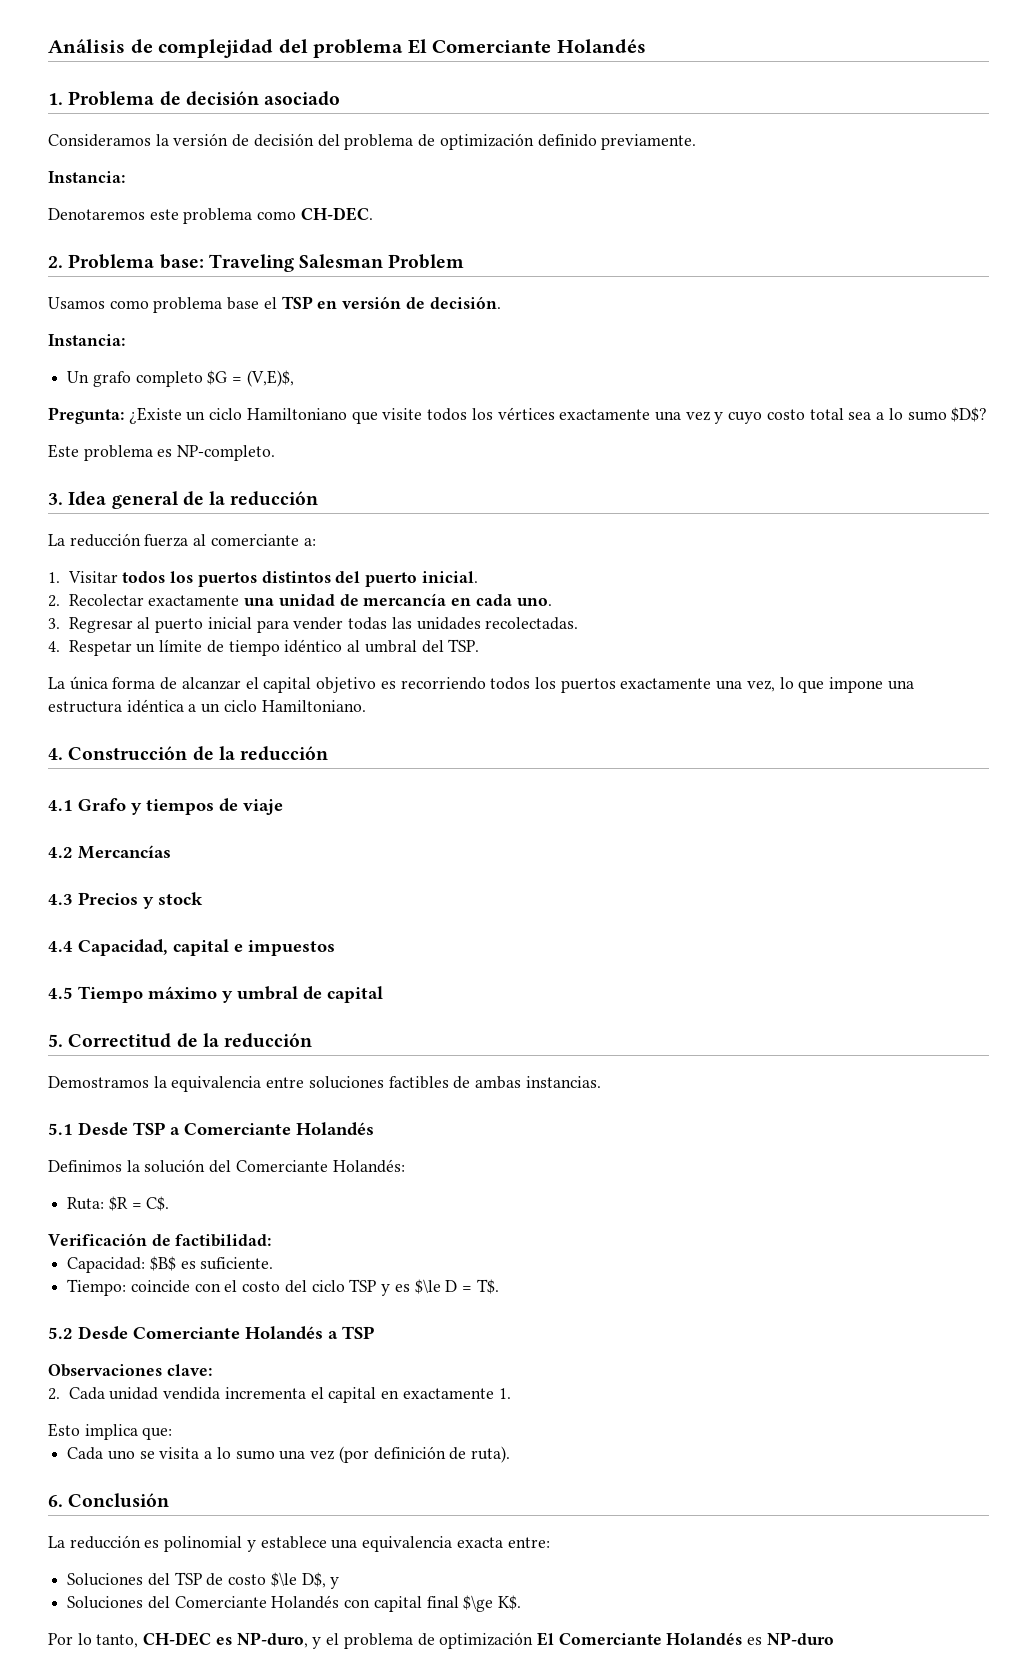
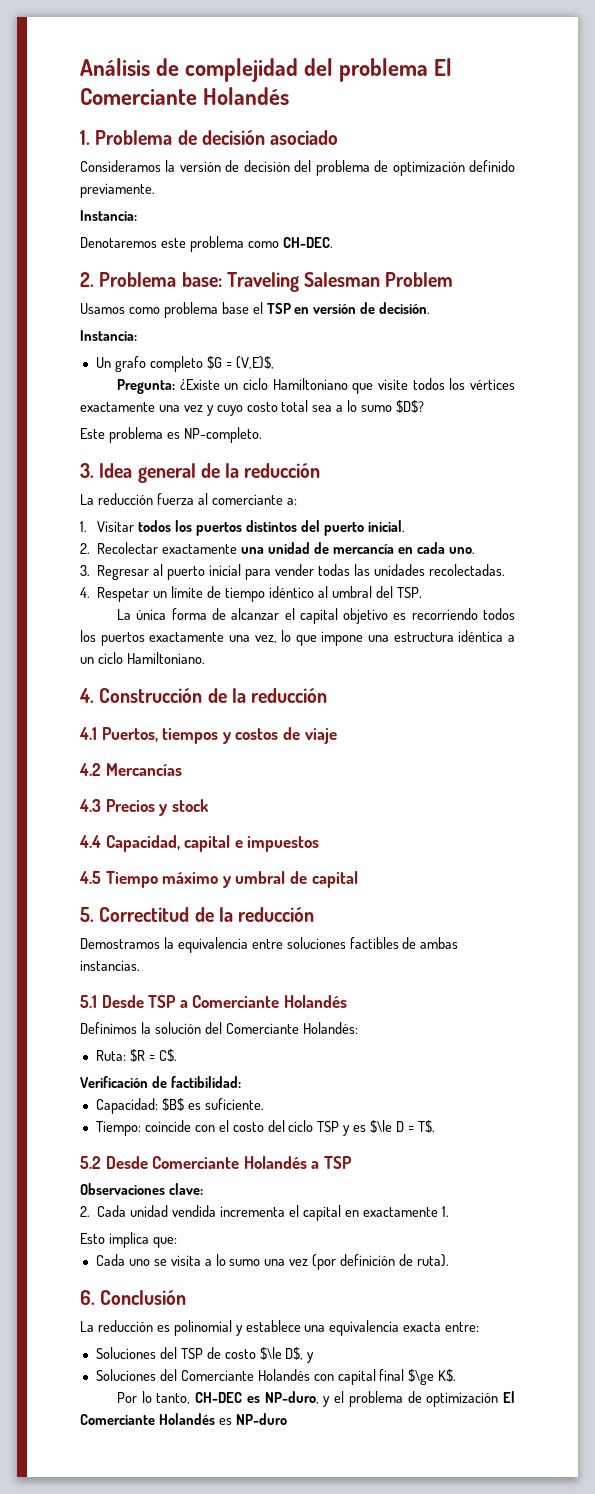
[78,798,214,815] Grafo y tiempos -> [101,727,279,744] Puertos, tiempos y costos

